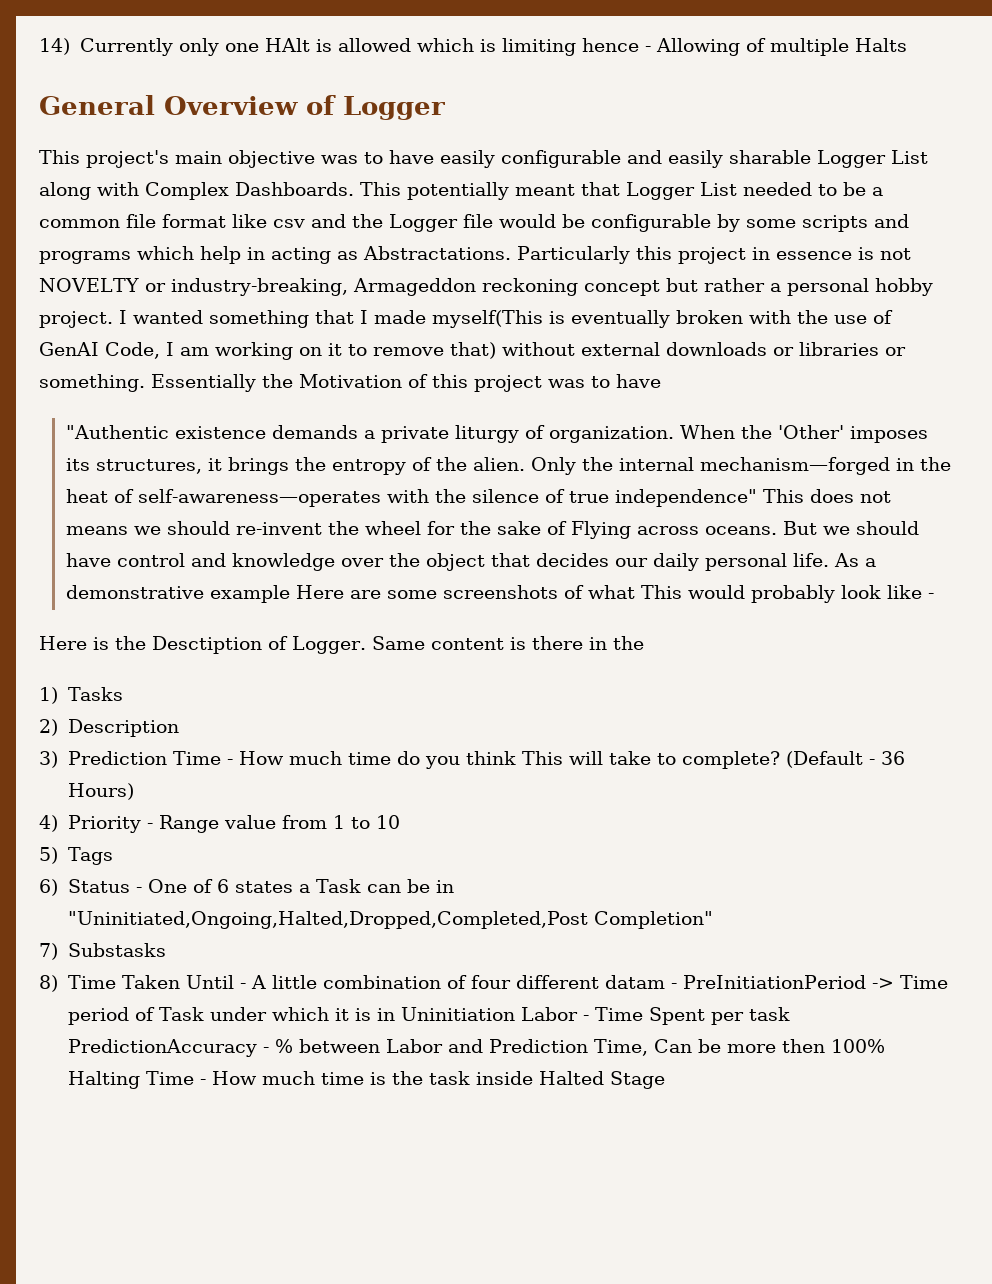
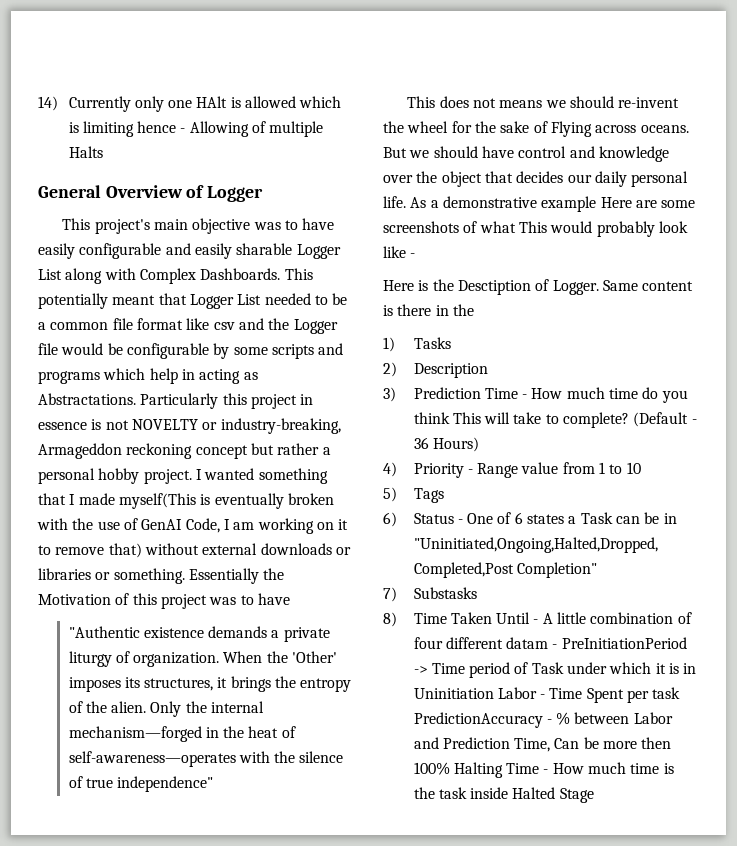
(757, 498) none -> (214, 784) //

